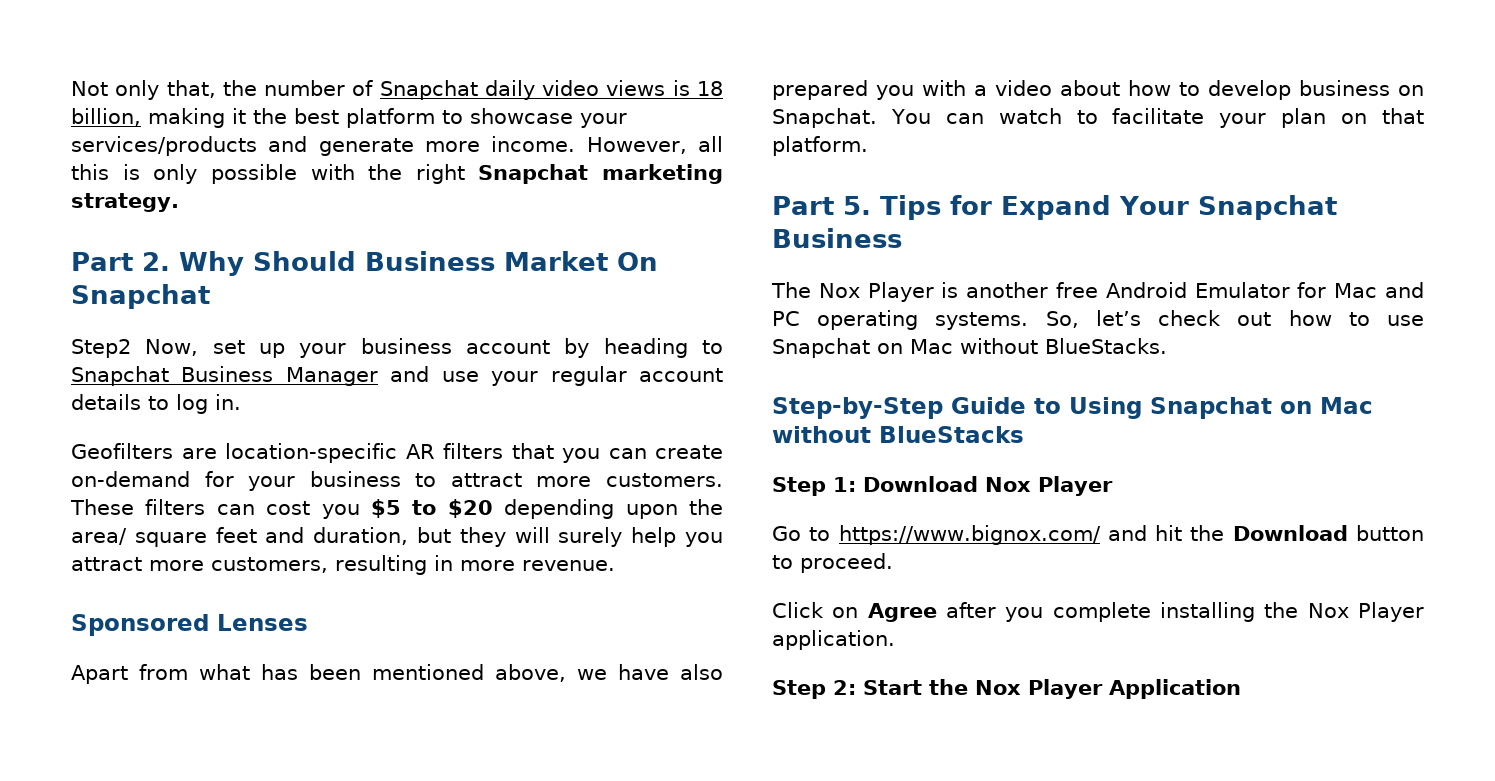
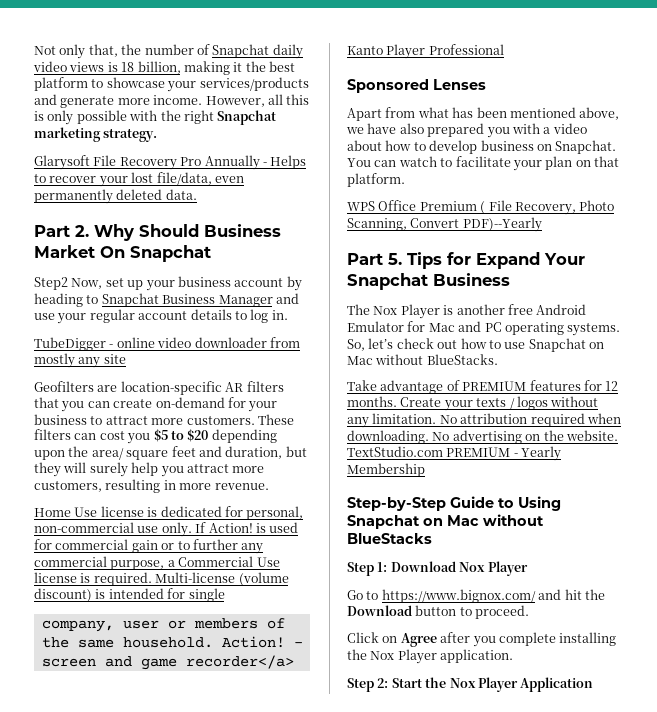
(179, 202) none -> [34,155,307,170] [34,172,244,187] [34,189,197,204] // Glarysoft File Recovery Pro Annually - Helps to recover your lost file/data, even permanently deleted data.
(241, 402) none -> [34,337,300,351] [34,353,126,368] // TubeDigger - online video downloader from mostly any site
(615, 565) none -> [34,506,304,520] [34,522,299,537] [34,539,264,554] [34,556,280,570] [34,572,289,586] [34,588,225,602] [41,618,285,632] [41,636,303,648] [41,655,294,670] [347,44,504,59] // Home Use license is dedicated for personal, non-commercial use only. If Action! is used for commercial gain or to further any commercial purpose, a Commercial Use license is required. Multi-license (volume discount) is intended for single // company, user or members of the same household. Action! - screen and game recorder</a> // Kanto Player Professional
(868, 146) none -> [347,200,615,215] [347,217,542,232] // WPS Office Premium ( File Recovery, Photo Scanning, Convert PDF)--Yearly
(1167, 346) none -> [347,380,619,394] [347,396,599,411] [347,413,621,428] [347,430,618,444] [347,446,562,461] [347,463,425,477] // Take advantage of PREMIUM features for 12 months. Create your texts / logos without any limitation. No attribution required when downloading. No advertising on the website. TextStudio.com PREMIUM - Yearly Membership

